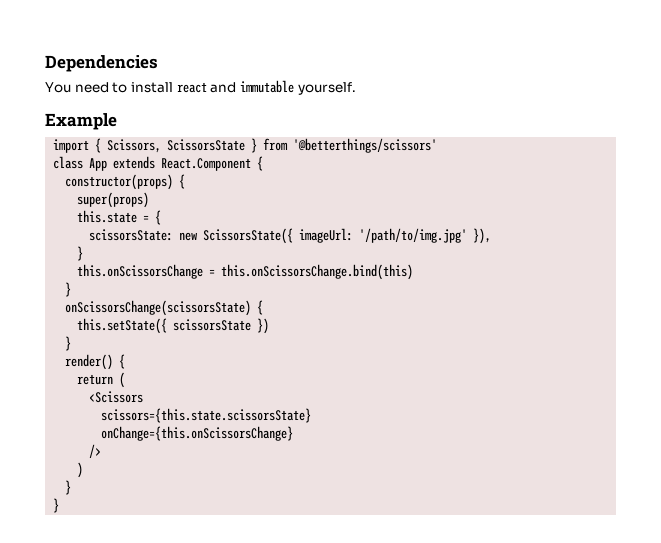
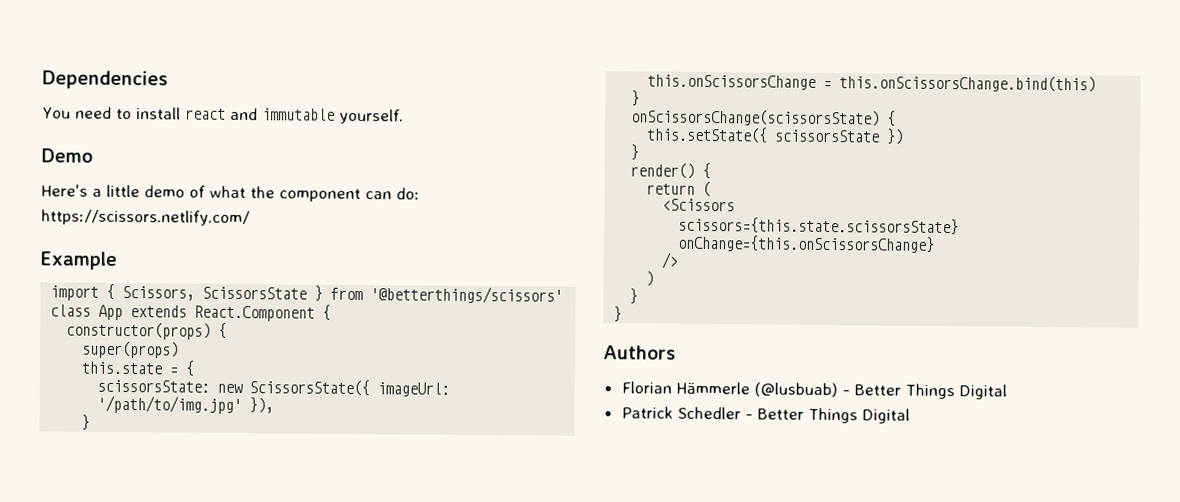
(356, 88) none -> [41,148,93,163] [41,184,420,203] [41,209,250,227] // Demo // Here's a little demo of what the component can do: https://scissors.netlify.com/
(60, 505) none -> [603,345,676,360] [620,381,1007,400] [620,406,910,424] // Authors // Florian Hämmerle (@lusbuab) - Better Things Digital // Patrick Schedler - Better Things Digital

